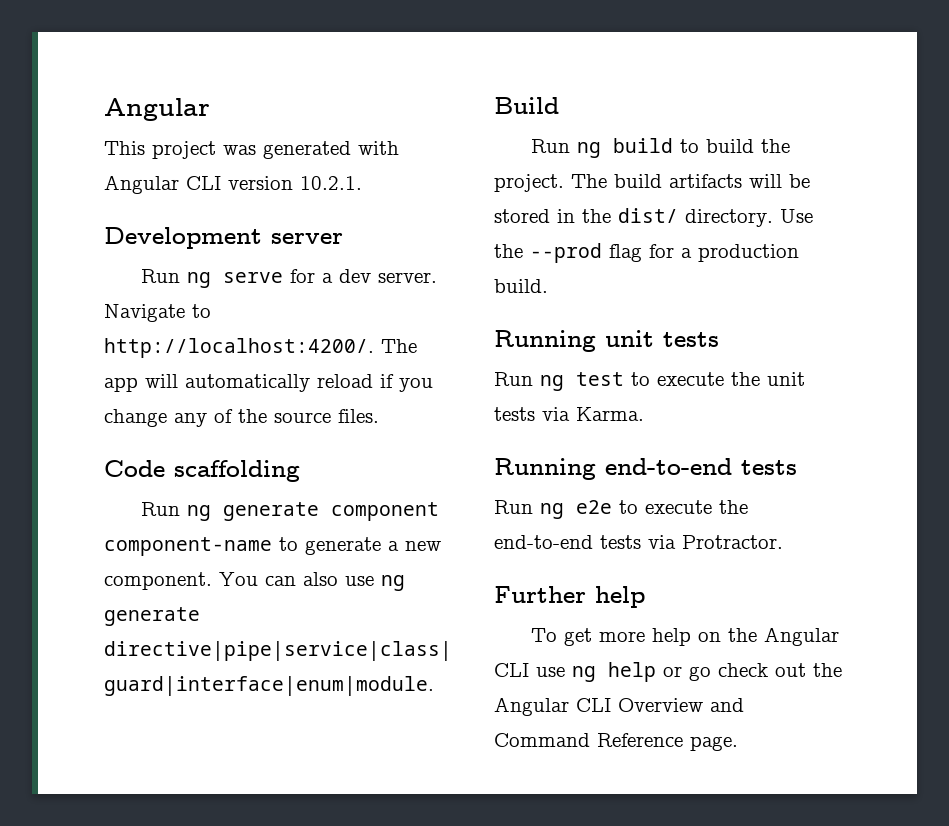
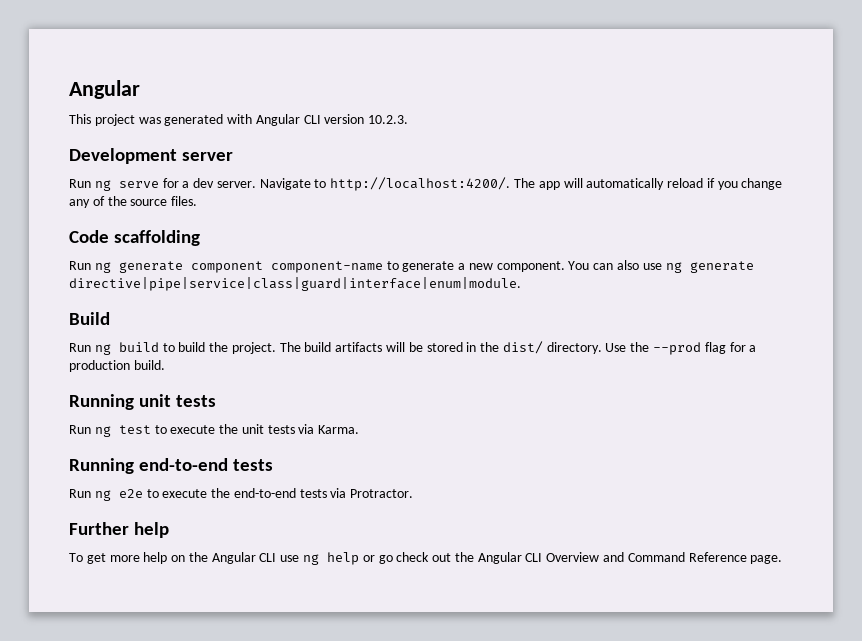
[300,176,362,190] 10.2.1. -> [368,115,409,124] 10.2.3.

